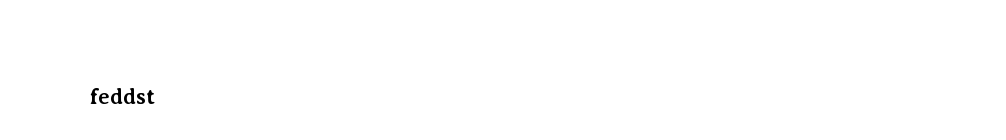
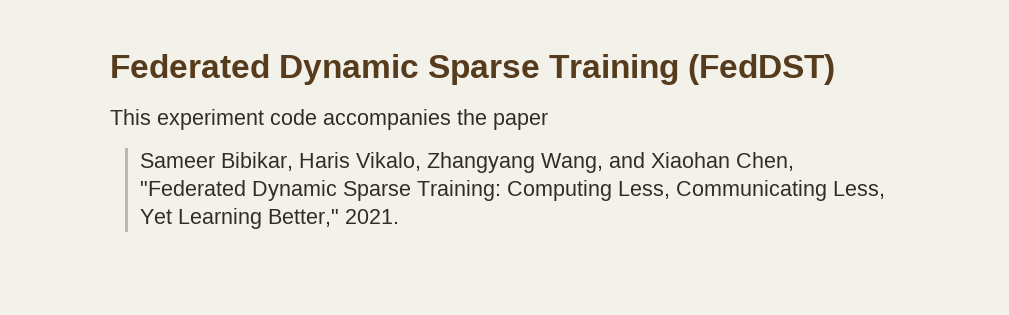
[90,88,155,104] feddst -> [110,54,836,85] [110,109,548,130] [140,152,795,173] [140,180,886,201] [140,208,400,229] Federated Dynamic Sparse Training (FedDST) // This experiment code accompanies the paper // Sameer Bibikar, Haris Vikalo, Zhangyang Wang, and Xiaohan Chen, "Federated Dynamic Sparse Training: Computing Less, Communicating Less, Yet Learning Better," 2021.

